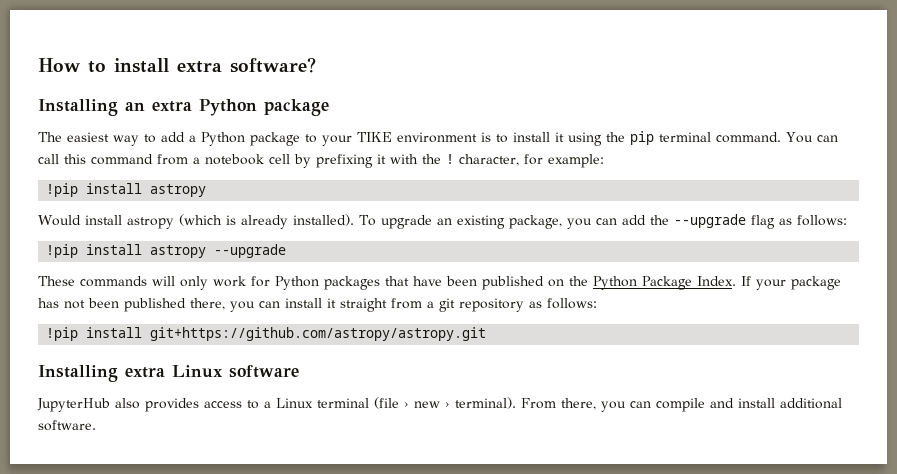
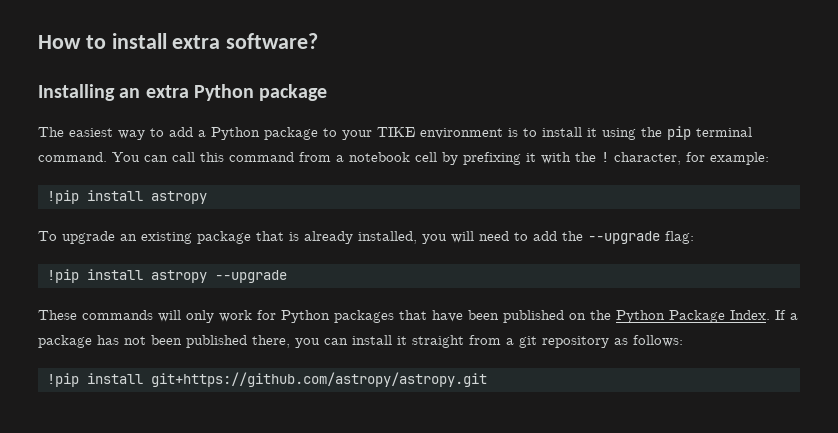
[38,214,847,229] Would install astropy (which is already installed). To upgrade an existing package, you can add the --upgrade flag as follows: -> [38,231,694,244] To upgrade an existing package that is already installed, you will need to add the --upgrade flag:
[756,279,786,290] your -> [790,313,798,320] a
[38,365,299,382] [37,397,842,412] [38,420,96,431] // Installing extra Linux software // JupyterHub also provides access to a Linux terminal (file › new › terminal). From there, you can compile and install additional software. -> (487, 379) none

